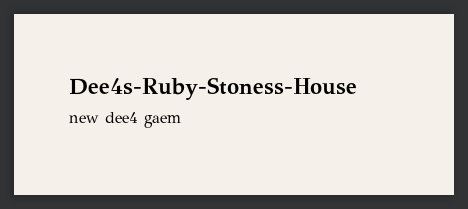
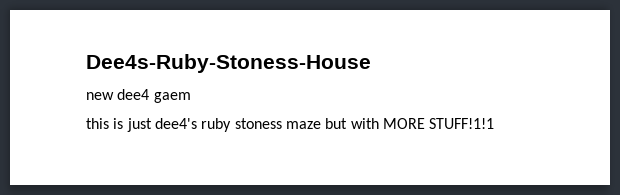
(181, 121) none -> [86,118,495,132] // this is just dee4's ruby stoness maze but with MORE STUFF!1!1

